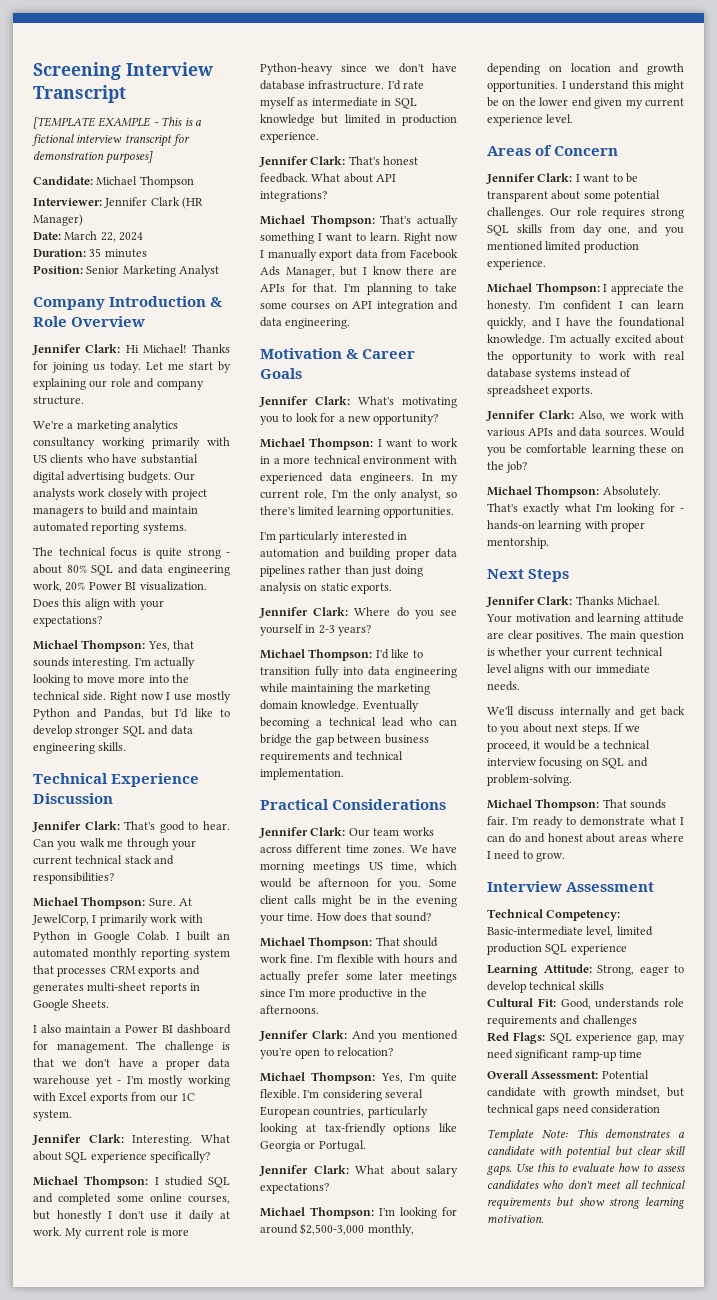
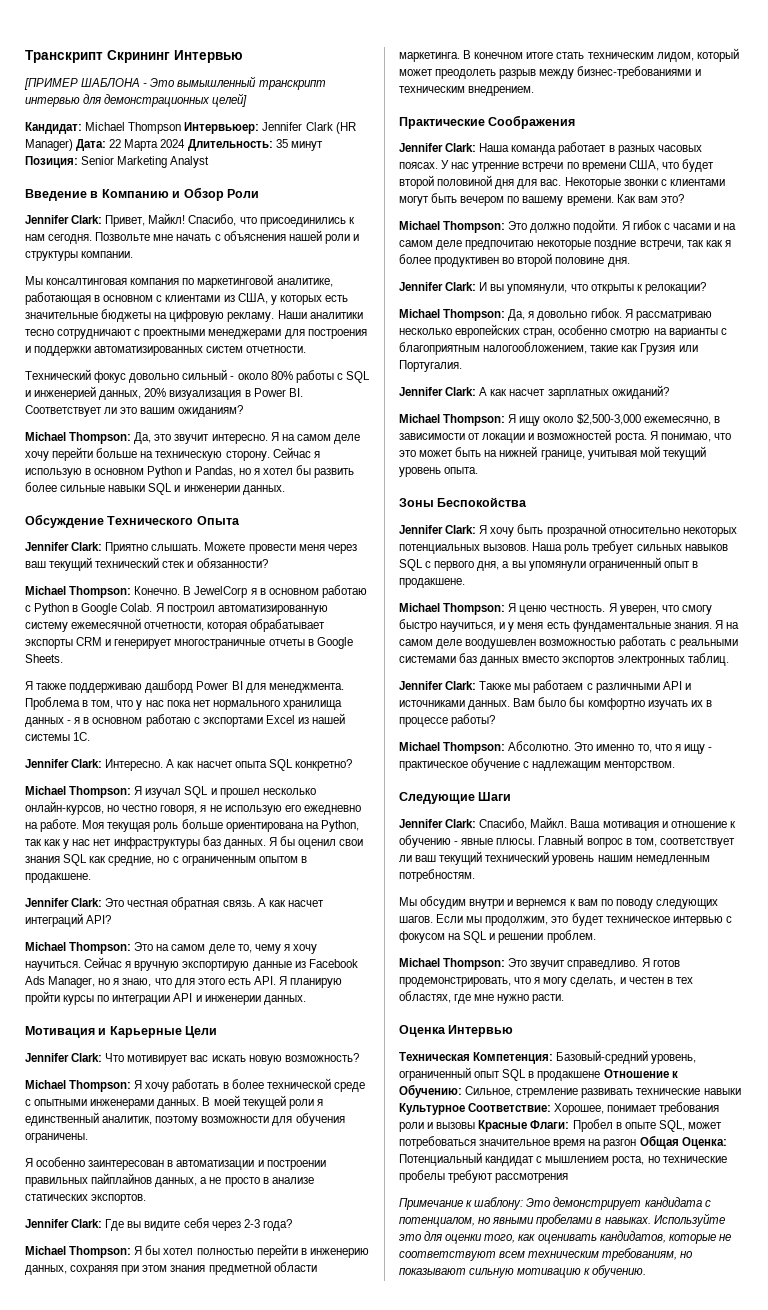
[33,62,213,80] [33,85,126,103] [33,117,202,129] [32,134,191,147] [33,151,154,164] [33,176,93,185] Screening Interview Transcript // [TEMPLATE EXAMPLE - This is a fictional interview transcript for demonstration purposes] // Candidate: -> [25,50,243,63] [24,76,326,90] [25,93,248,107] [25,122,82,134] Транскрипт Скрининг Интервью // [ПРИМЕР ШАБЛОНА - Это вымышленный транскрипт интервью для демонстрационных целей] // Кандидат:
[33,198,102,206] // Interviewer: -> [184,122,260,134] Интервьюер:
[33,231,144,242] [33,248,147,258] [33,265,220,277] [33,296,223,310] [33,316,146,327] [32,344,230,355] [33,361,231,373] [33,378,204,390] [33,396,84,405] [33,420,179,432] [33,437,230,449] [33,454,198,464] [33,471,196,483] [33,488,207,500] [33,505,198,517] [33,522,187,534] [33,547,230,559] [33,564,230,576] [33,581,207,592] [33,598,164,610] [33,616,102,627] [33,640,195,652] [33,657,196,669] [33,674,189,686] [33,691,232,703] [33,708,231,720] [33,725,193,737] [33,742,127,754] [33,773,200,787] [33,793,113,804] [32,821,230,833] [33,838,196,850] [33,855,175,865] [33,872,114,884] [33,897,193,909] [32,914,203,926] [33,931,230,943] [33,948,230,960] [33,965,200,977] [33,982,201,994] [33,999,110,1011] [33,1024,231,1034] [33,1041,230,1053] [33,1058,230,1070] [33,1075,230,1087] [33,1092,195,1104] [33,1110,72,1121] [32,1134,230,1146] [33,1151,211,1163] [33,1176,230,1188] [33,1193,230,1205] [33,1210,231,1222] [33,1227,189,1239] [260,63,457,75] [260,80,425,90] [260,97,417,109] [260,114,457,126] [260,132,319,143] [259,156,419,167] [260,173,397,183] [260,191,327,202] [260,215,458,227] [260,232,458,244] [260,249,458,261] [260,266,457,278] [260,283,457,295] [260,300,458,312] [260,317,351,329] [260,348,416,359] [260,368,302,379] [259,396,457,408] [260,413,439,425] [260,438,458,450] [260,455,457,464] [260,472,458,484] [260,489,457,501] [260,506,455,518] [260,531,408,543] [260,548,457,560] [260,565,423,577] [260,582,393,594] [259,607,457,619] [260,624,372,636] [260,649,423,661] [260,666,457,678] [260,683,431,695] [260,700,419,712] [260,717,457,729] [260,734,429,746] [260,751,403,763] [260,768,344,780] [260,799,447,810] [259,827,434,838] [260,844,457,854] [260,861,457,873] [260,878,457,890] [260,895,457,907] [260,912,431,924] [260,937,439,949] [260,954,458,964] [260,971,457,983] [260,988,427,1000] [260,1005,319,1014] [259,1030,458,1042] [260,1047,394,1059] [260,1072,457,1084] [260,1089,424,1101] [260,1106,428,1118] [260,1123,457,1135] [260,1140,366,1152] [259,1165,458,1177] [260,1183,329,1194] [260,1207,457,1219] [260,1223,414,1236] [487,63,684,75] [487,80,684,92] [487,97,684,109] [487,114,574,126] [487,145,619,156] [486,173,638,184] [487,190,661,202] [487,207,684,219] [487,224,684,236] [487,241,639,253] [487,259,546,270] [487,283,684,295] [487,300,684,312] [487,317,685,329] [487,334,684,346] [487,351,685,363] [487,368,632,380] [487,385,594,397] [486,410,684,421] [487,427,685,437] [487,444,684,456] [487,461,528,473] [487,486,661,498] [487,503,684,515] [487,520,646,532] [487,537,549,549] [487,569,570,582] [486,596,661,607] [486,613,684,625] [487,630,684,642] [487,647,663,659] [487,664,650,676] [487,681,520,691] [487,706,685,718] [487,723,641,735] [487,740,650,752] [487,757,648,769] [487,774,572,786] [487,799,667,811] [487,816,684,828] [487,833,684,843] [487,850,566,862] [487,881,655,892] [487,909,621,921] [487,926,653,937] [487,943,627,955] [487,964,684,976] [487,981,604,993] [487,998,684,1009] [487,1015,637,1027] [487,1032,685,1044] [487,1049,643,1061] [487,1070,649,1079] [487,1087,684,1099] [487,1104,661,1116] [487,1129,685,1142] [487,1146,685,1159] [487,1163,685,1176] [487,1180,685,1189] [487,1197,685,1210] [487,1214,544,1223] // Date: March 22, 2024 // Duration: 35 minutes // Position: Senior Marketing Analyst // Company Introduction & Role Overview // Jennifer Clark: Hi Michael! Thanks for joining us today. Let me start by explaining our role and company structure. // We're a marketing analytics consultancy working primarily with US clients who have substantial digital advertising budgets. Our analysts work closely with project managers to build and maintain automated reporting systems. // The technical focus is quite strong - about 80% SQL and data engineering work, 20% Power BI visualization. Does this align with your expectations? // Michael Thompson: Yes, that sounds interesting. I'm actually looking to move more into the technical side. Right now I use mostly Python and Pandas, but I'd like to develop stronger SQL and data engineering skills. // Technical Experience Discussion // Jennifer Clark: That's good to hear. Can you walk me through your current technical stack and responsibilities? // Michael Thompson: Sure. At JewelCorp, I primarily work with Python in Google Colab. I built an automated monthly reporting system that processes CRM exports and generates multi-sheet reports in Google Sheets. // I also maintain a Power BI dashboard for management. The challenge is that we don't have a proper data warehouse yet - I'm mostly working with Excel exports from our 1C system. // Jennifer Clark: Interesting. What about SQL experience specifically? // Michael Thompson: I studied SQL and completed some online courses, but honestly I don't use it daily at work. My current role is more Python-heavy since we don't have database infrastructure. I'd rate myself as intermediate in SQL knowledge but limited in production experience. // Jennifer Clark: That's honest feedback. What about API integrations? // Michael Thompson: That's actually something I want to learn. Right now I manually export data from Facebook Ads Manager, but I know there are APIs for that. I'm planning to take some courses on API integration and data engineering. // Motivation & Career Goals // Jennifer Clark: What's motivating you to look for a new opportunity? // Michael Thompson: I want to work in a more technical environment with experienced data engineers. In my current role, I'm the only analyst, so there's limited learning opportunities. // I'm particularly interested in automation and building proper data pipelines rather than just doing analysis on static exports. // Jennifer Clark: Where do you see yourself in 2-3 years? // Michael Thompson: I'd like to transition fully into data engineering while maintaining the marketing domain knowledge. Eventually becoming a technical lead who can bridge the gap between business requirements and technical implementation. // Practical Considerations // Jennifer Clark: Our team works across different time zones. We have morning meetings US time, which would be afternoon for you. Some client calls might be in the evening your time. How does that sound? // Michael Thompson: That should work fine. I'm flexible with hours and actually prefer some later meetings since I'm more productive in the afternoons. // Jennifer Clark: And you mentioned you're open to relocation? // Michael Thompson: Yes, I'm quite flexible. I'm considering several European countries, particularly looking at tax-friendly options like Georgia or Portugal. // Jennifer Clark: What about salary expectations? // Michael Thompson: I'm looking for around $2,500-3,000 monthly, depending on location and growth opportunities. I understand this might be on the lower end given my current experience level. // Areas of Concern // Jennifer Clark: I want to be transparent about some potential challenges. Our role requires strong SQL skills from day one, and you mentioned limited production experience. // Michael Thompson: I appreciate the honesty. I'm confident I can learn quickly, and I have the foundational knowledge. I'm actually excited about the opportunity to work with real database systems instead of spreadsheet exports. // Jennifer Clark: Also, we work with various APIs and data sources. Would you be comfortable learning these on the job? // Michael Thompson: Absolutely. That's exactly what I'm looking for - hands-on learning with proper mentorship. // Next Steps // Jennifer Clark: Thanks Michael. Your motivation and learning attitude are clear positives. The main question is whether your current technical level aligns with our immediate needs. // We'll discuss internally and get back to you about next steps. If we proceed, it would be a technical interview focusing on SQL and problem-solving. // Michael Thompson: That sounds fair. I'm ready to demonstrate what I can do and honest about areas where I need to grow. // Interview Assessment // Technical Competency: Basic-intermediate level, limited production SQL experience // Learning Attitude: Strong, eager to develop technical skills // Cultural Fit: Good, understands role requirements and challenges // Red Flags: SQL experience gap, may need significant ramp-up time // Overall Assessment: Potential candidate with growth mindset, but technical gaps need consideration // Template Note: This demonstrates a candidate with potential but clear skill gaps. Use this to evaluate how to assess candidates who don't meet all technical requirements but show strong learning motivation. -> [76,139,323,151] [25,156,210,168] [25,187,259,201] [25,213,355,227] [25,230,359,244] [25,251,134,261] [25,274,333,288] [25,292,348,305] [25,309,363,322] [25,329,367,339] [25,346,307,356] [25,369,370,383] [25,386,303,400] [25,405,244,417] [25,432,360,444] [25,447,320,461] [25,465,355,478] [25,482,285,495] [25,514,240,528] [25,542,357,554] [25,557,268,571] [25,585,367,598] [25,603,328,615] [25,618,326,632] [25,637,353,649] [25,654,63,663] [25,680,344,693] [25,697,342,710] [25,713,346,727] [25,732,91,741] [25,759,352,771] [25,786,316,798] [25,801,361,815] [25,819,359,832] [25,836,364,849] [25,854,307,866] [25,873,91,883] [25,897,324,910] [25,913,112,927] [25,942,317,954] [25,957,358,971] [25,976,343,988] [25,991,306,1005] [25,1026,218,1038] [25,1053,359,1065] [25,1078,365,1092] [25,1095,323,1109] [25,1112,345,1126] [25,1133,88,1143] [25,1157,326,1170] [25,1173,314,1187] [25,1194,147,1204] [25,1218,292,1231] [25,1244,369,1258] [25,1261,317,1275] [399,48,739,62] [399,66,701,79] [399,86,535,96] [399,115,576,129] [399,142,702,155] [399,159,714,172] [399,175,725,189] [399,193,684,206] [399,219,737,233] [399,240,731,250] [399,253,630,267] [399,282,706,294] [399,308,712,321] [399,324,727,338] [399,342,698,355] [399,360,462,372] [399,385,669,399] [399,414,720,426] [399,429,731,443] [399,446,706,460] [399,467,479,477] [399,497,528,507] [399,523,737,537] [399,541,728,554] [399,557,698,571] [399,578,465,588] [399,603,712,615] [399,619,739,632] [399,636,738,649] [399,653,729,666] [399,680,691,693] [399,697,712,710] [399,714,496,727] [399,741,712,754] [399,758,676,771] [399,792,512,804] [399,817,736,831] [399,834,735,848] [399,851,710,865] [399,869,475,882] [399,896,718,909] [399,913,732,926] [399,930,596,943] [399,958,680,970] [399,977,693,987] [399,991,565,1004] [399,1025,514,1037] [399,1050,697,1064] [399,1067,678,1081] [399,1084,741,1098] [399,1102,720,1115] [399,1119,722,1132] [399,1135,727,1149] [399,1152,727,1166] [399,1170,569,1183] [399,1197,711,1210] [399,1213,725,1227] [399,1231,731,1244] [399,1248,694,1261] [399,1265,647,1278] Дата: 22 Марта 2024 Длительность: 35 минут Позиция: Senior Marketing Analyst // Введение в Компанию и Обзор Роли // Jennifer Clark: Привет, Майкл! Спасибо, что присоединились к нам сегодня. Позвольте мне начать с объяснения нашей роли и структуры компании. // Мы консалтинговая компания по маркетинговой аналитике, работающая в основном с клиентами из США, у которых есть значительные бюджеты на цифровую рекламу. Наши аналитики тесно сотрудничают с проектными менеджерами для построения и поддержки автоматизированных систем отчетности. // Технический фокус довольно сильный - около 80% работы с SQL и инженерией данных, 20% визуализация в Power BI. Соответствует ли это вашим ожиданиям? // Michael Thompson: Да, это звучит интересно. Я на самом деле хочу перейти больше на техническую сторону. Сейчас я использую в основном Python и Pandas, но я хотел бы развить более сильные навыки SQL и инженерии данных. // Обсуждение Технического Опыта // Jennifer Clark: Приятно слышать. Можете провести меня через ваш текущий технический стек и обязанности? // Michael Thompson: Конечно. В JewelCorp я в основном работаю с Python в Google Colab. Я построил автоматизированную систему ежемесячной отчетности, которая обрабатывает экспорты CRM и генерирует многостраничные отчеты в Google Sheets. // Я также поддерживаю дашборд Power BI для менеджмента. Проблема в том, что у нас пока нет нормального хранилища данных - я в основном работаю с экспортами Excel из нашей системы 1C. // Jennifer Clark: Интересно. А как насчет опыта SQL конкретно? // Michael Thompson: Я изучал SQL и прошел несколько онлайн-курсов, но честно говоря, я не использую его ежедневно на работе. Моя текущая роль больше ориентирована на Python, так как у нас нет инфраструктуры баз данных. Я бы оценил свои знания SQL как средние, но с ограниченным опытом в продакшене. // Jennifer Clark: Это честная обратная связь. А как насчет интеграций API? // Michael Thompson: Это на самом деле то, чему я хочу научиться. Сейчас я вручную экспортирую данные из Facebook Ads Manager, но я знаю, что для этого есть API. Я планирую пройти курсы по интеграции API и инженерии данных. // Мотивация и Карьерные Цели // Jennifer Clark: Что мотивирует вас искать новую возможность? // Michael Thompson: Я хочу работать в более технической среде с опытными инженерами данных. В моей текущей роли я единственный аналитик, поэтому возможности для обучения ограничены. // Я особенно заинтересован в автоматизации и построении правильных пайплайнов данных, а не просто в анализе статических экспортов. // Jennifer Clark: Где вы видите себя через 2-3 года? // Michael Thompson: Я бы хотел полностью перейти в инженерию данных, сохраняя при этом знания предметной области маркетинга. В конечном итоге стать техническим лидом, который может преодолеть разрыв между бизнес-требованиями и техническим внедрением. // Практические Соображения // Jennifer Clark: Наша команда работает в разных часовых поясах. У нас утренние встречи по времени США, что будет второй половиной дня для вас. Некоторые звонки с клиентами могут быть вечером по вашему времени. Как вам это? // Michael Thompson: Это должно подойти. Я гибок с часами и на самом деле предпочитаю некоторые поздние встречи, так как я более продуктивен во второй половине дня. // Jennifer Clark: И вы упомянули, что открыты к релокации? // Michael Thompson: Да, я довольно гибок. Я рассматриваю несколько европейских стран, особенно смотрю на варианты с благоприятным налогообложением, такие как Грузия или Португалия. // Jennifer Clark: А как насчет зарплатных ожиданий? // Michael Thompson: Я ищу около $2,500-3,000 ежемесячно, в зависимости от локации и возможностей роста. Я понимаю, что это может быть на нижней границе, учитывая мой текущий уровень опыта. // Зоны Беспокойства // Jennifer Clark: Я хочу быть прозрачной относительно некоторых потенциальных вызовов. Наша роль требует сильных навыков SQL с первого дня, а вы упомянули ограниченный опыт в продакшене. // Michael Thompson: Я ценю честность. Я уверен, что смогу быстро научиться, и у меня есть фундаментальные знания. Я на самом деле воодушевлен возможностью работать с реальными системами баз данных вместо экспортов электронных таблиц. // Jennifer Clark: Также мы работаем с различными API и источниками данных. Вам было бы комфортно изучать их в процессе работы? // Michael Thompson: Абсолютно. Это именно то, что я ищу - практическое обучение с надлежащим менторством. // Следующие Шаги // Jennifer Clark: Спасибо, Майкл. Ваша мотивация и отношение к обучению - явные плюсы. Главный вопрос в том, соответствует ли ваш текущий технический уровень нашим немедленным потребностям. // Мы обсудим внутри и вернемся к вам по поводу следующих шагов. Если мы продолжим, это будет техническое интервью с фокусом на SQL и решении проблем. // Michael Thompson: Это звучит справедливо. Я готов продемонстрировать, что я могу сделать, и честен в тех областях, где мне нужно расти. // Оценка Интервью // Техническая Компетенция: Базовый-средний уровень, ограниченный опыт SQL в продакшене Отношение к Обучению: Сильное, стремление развивать технические навыки Культурное Соответствие: Хорошее, понимает требования роли и вызовы Красные Флаги: Пробел в опыте SQL, может потребоваться значительное время на разгон Общая Оценка: Потенциальный кандидат с мышлением роста, но технические пробелы требуют рассмотрения // Примечание к шаблону: Это демонстрирует кандидата с потенциалом, но явными пробелами в навыках. Используйте это для оценки того, как оценивать кандидатов, которые не соответствуют всем техническим требованиям, но показывают сильную мотивацию к обучению.

